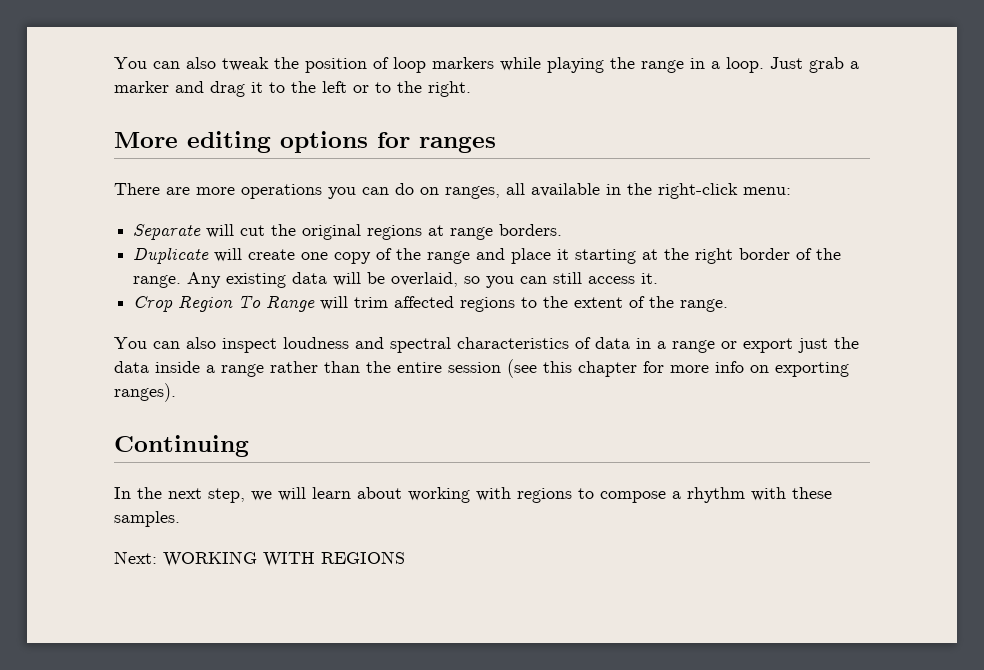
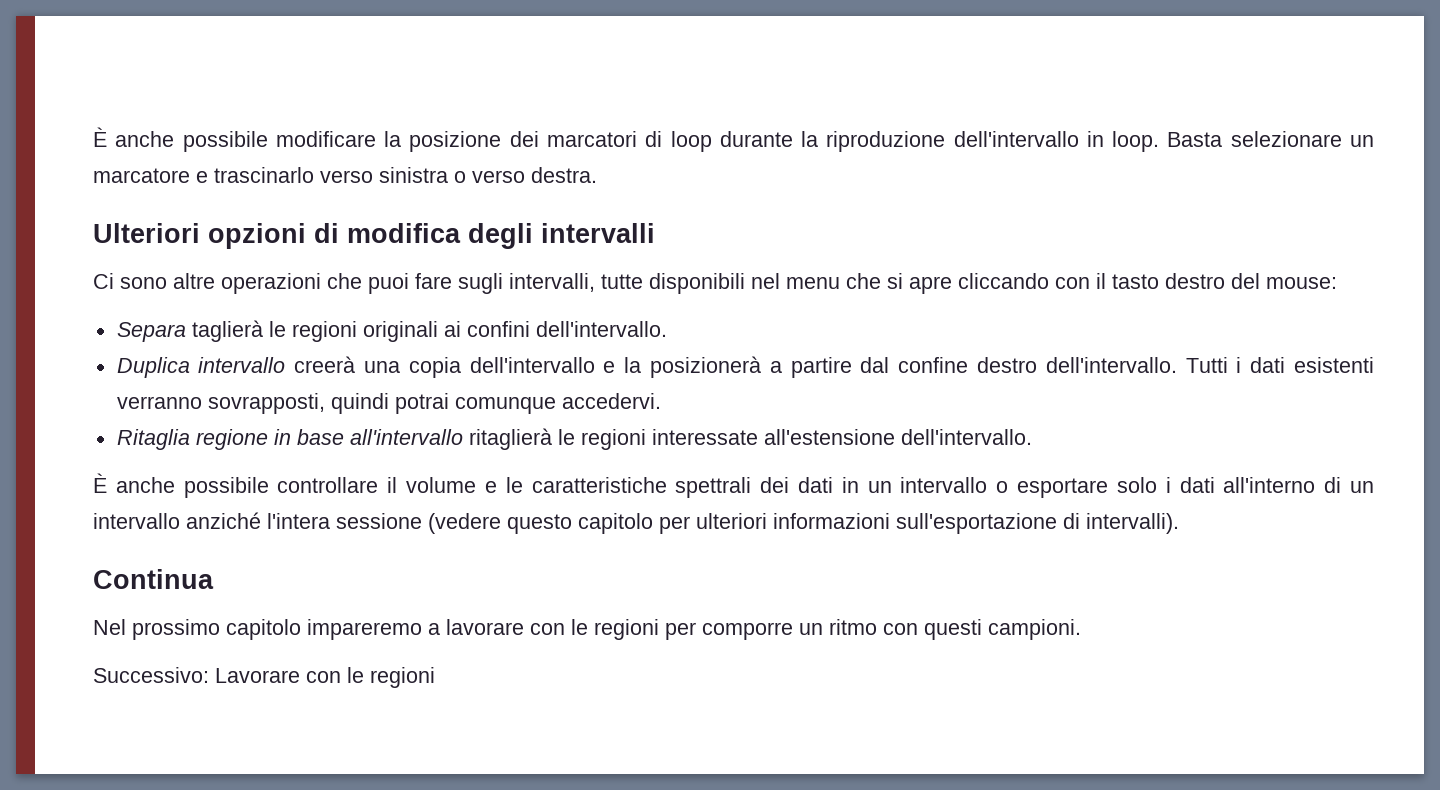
[114,57,859,73] [114,81,471,97] [114,131,496,153] [114,183,791,199] [133,224,563,240] [133,247,842,264] [133,272,659,288] [133,295,729,312] [114,337,859,353] [114,359,849,378] [114,383,176,402] [114,435,249,457] [114,487,832,503] [114,511,180,527] [114,551,405,567] You can also tweak the position of loop markers while playing the range in a loop. Just grab a marker and drag it to the left or to the right. // More editing options for ranges // There are more operations you can do on ranges, all available in the right-click menu: // Separate will cut the original regions at range borders. // Duplicate will create one copy of the range and place it starting at the right border of the range. Any existing data will be overlaid, so you can still access it. // Crop Region To Range will trim affected regions to the extent of the range. // You can also inspect loudness and spectral characteristics of data in a range or export just the data inside a range rather than the entire session (see this chapter for more info on exporting ranges). // Continuing // In the next step, we will learn about working with regions to compose a rhythm with these samples. // Next: WORKING WITH REGIONS -> [93,127,1375,152] [93,167,597,183] [93,223,655,249] [93,273,1337,294] [116,320,667,342] [116,356,1374,378] [116,393,661,414] [116,428,1032,450] [93,473,1375,498] [93,512,1179,534] [93,569,214,589] [93,619,1081,640] [93,667,435,688] È anche possibile modificare la posizione dei marcatori di loop durante la riproduzione dell'intervallo in loop. Basta selezionare un marcatore e trascinarlo verso sinistra o verso destra. // Ulteriori opzioni di modifica degli intervalli // Ci sono altre operazioni che puoi fare sugli intervalli, tutte disponibili nel menu che si apre cliccando con il tasto destro del mouse: // Separa taglierà le regioni originali ai confini dell'intervallo. // Duplica intervallo creerà una copia dell'intervallo e la posizionerà a partire dal confine destro dell'intervallo. Tutti i dati esistenti verranno sovrapposti, quindi potrai comunque accedervi. // Ritaglia regione in base all'intervallo ritaglierà le regioni interessate all'estensione dell'intervallo. // È anche possibile controllare il volume e le caratteristiche spettrali dei dati in un intervallo o esportare solo i dati all'interno di un intervallo anziché l'intera sessione (vedere questo capitolo per ulteriori informazioni sull'esportazione di intervalli). // Continua // Nel prossimo capitolo impareremo a lavorare con le regioni per comporre un ritmo con questi campioni. // Successivo: Lavorare con le regioni

